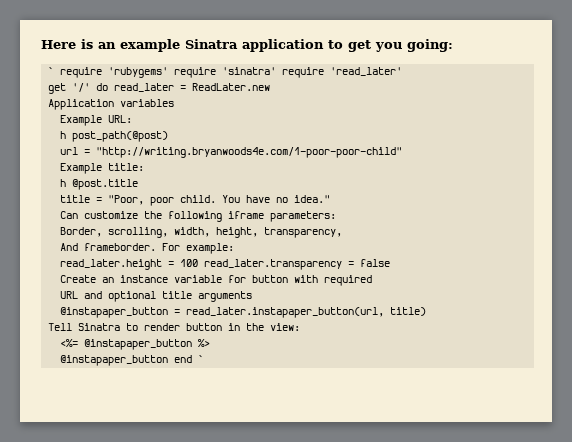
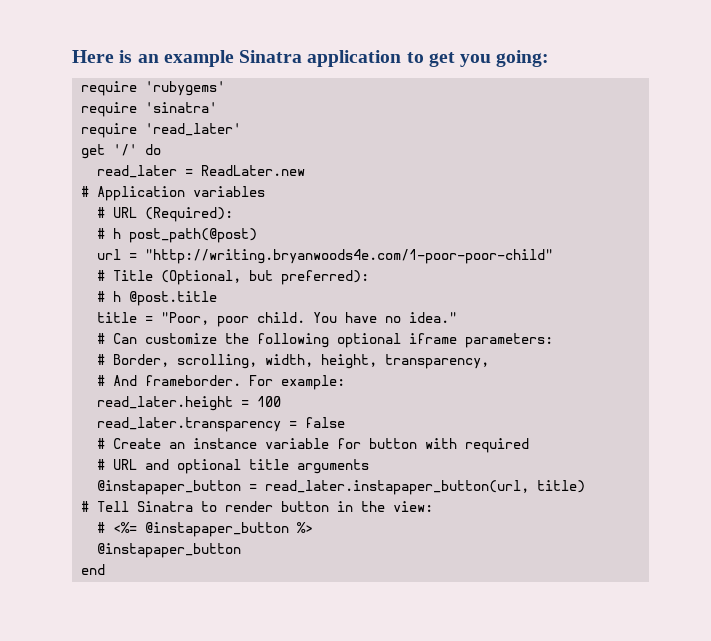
[47,67,54,75] ` -> (550, 58) none
(168, 72) none -> (226, 88) //
(276, 71) none -> (218, 107) //
(108, 87) none -> (162, 149) //
(270, 87) none -> [81,186,90,197] #
[59,115,132,126] Example URL: // -> [97,207,234,222] [97,228,106,239] # URL (Required): // #
[59,163,144,174] Example title: // -> [97,270,370,285] [97,291,106,302] # Title (Optional, but preferred): // #
(330, 199) none -> [97,333,106,344] #
(222, 216) none -> [337,333,402,348] optional
(336, 216) none -> [97,354,106,365] #
(342, 232) none -> [97,375,106,386] #
(198, 263) none -> (282, 401) //
(390, 263) none -> [97,438,106,449] #
(372, 280) none -> [97,459,106,470] #
(426, 311) none -> [81,501,90,512] #
(300, 327) none -> [97,522,106,533] #
[173,355,204,363] end ` -> [81,564,106,575] // end

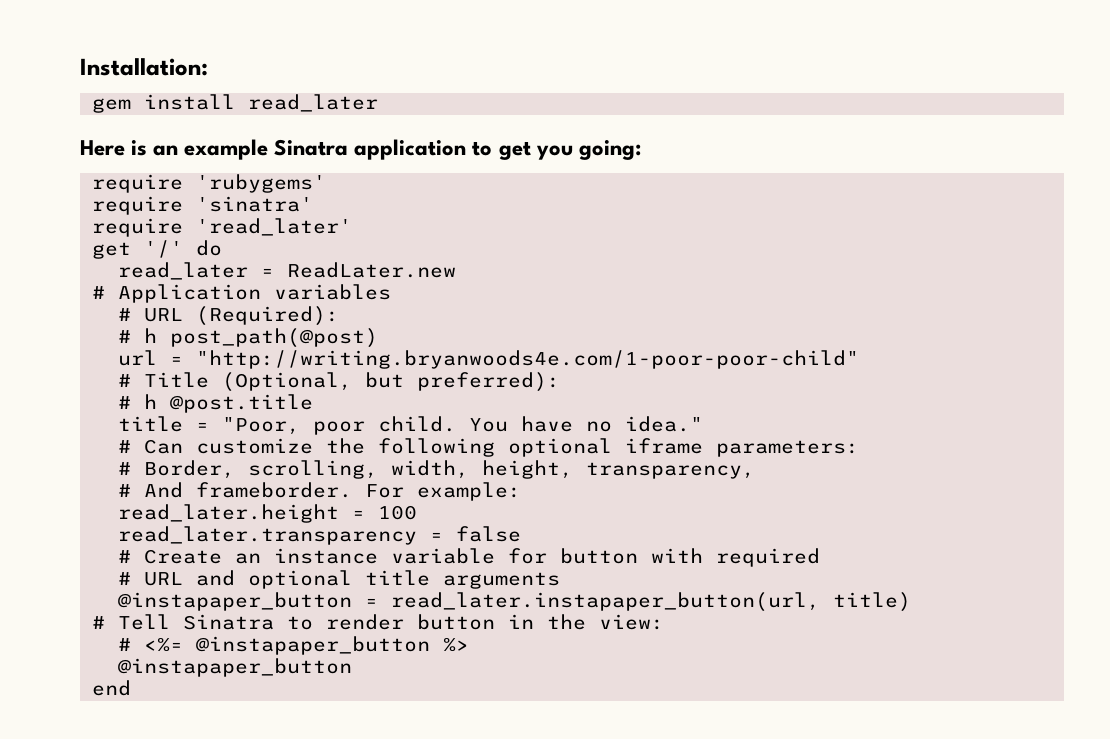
(72, 56) none -> [80,58,208,76] [91,94,378,113] Installation: // gem install read_later //

